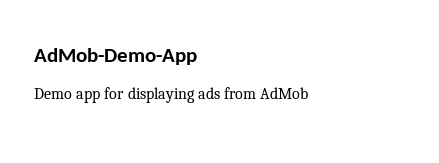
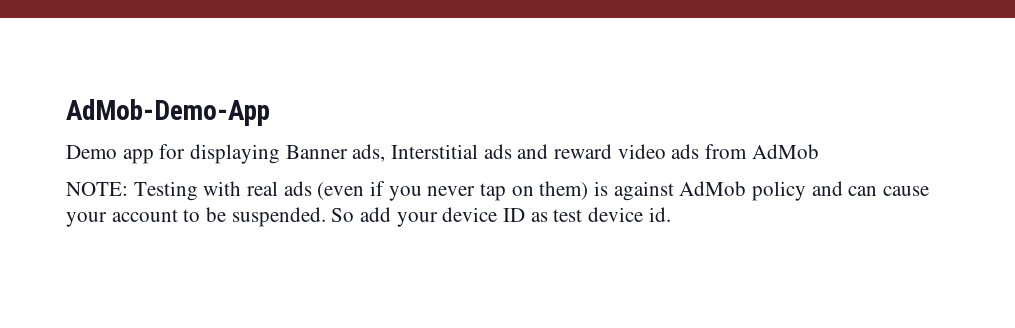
[197,87,309,99] ads from AdMob -> [285,144,819,162] [66,181,930,201] [66,207,671,227] Banner ads, Interstitial ads and reward video ads from AdMob // NOTE: Testing with real ads (even if you never tap on them) is against AdMob policy and can cause your account to be suspended. So add your device ID as test device id.

